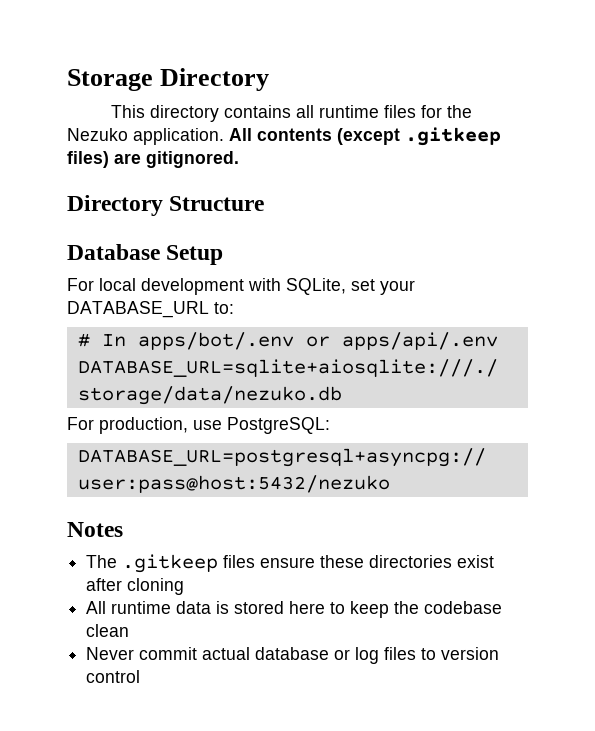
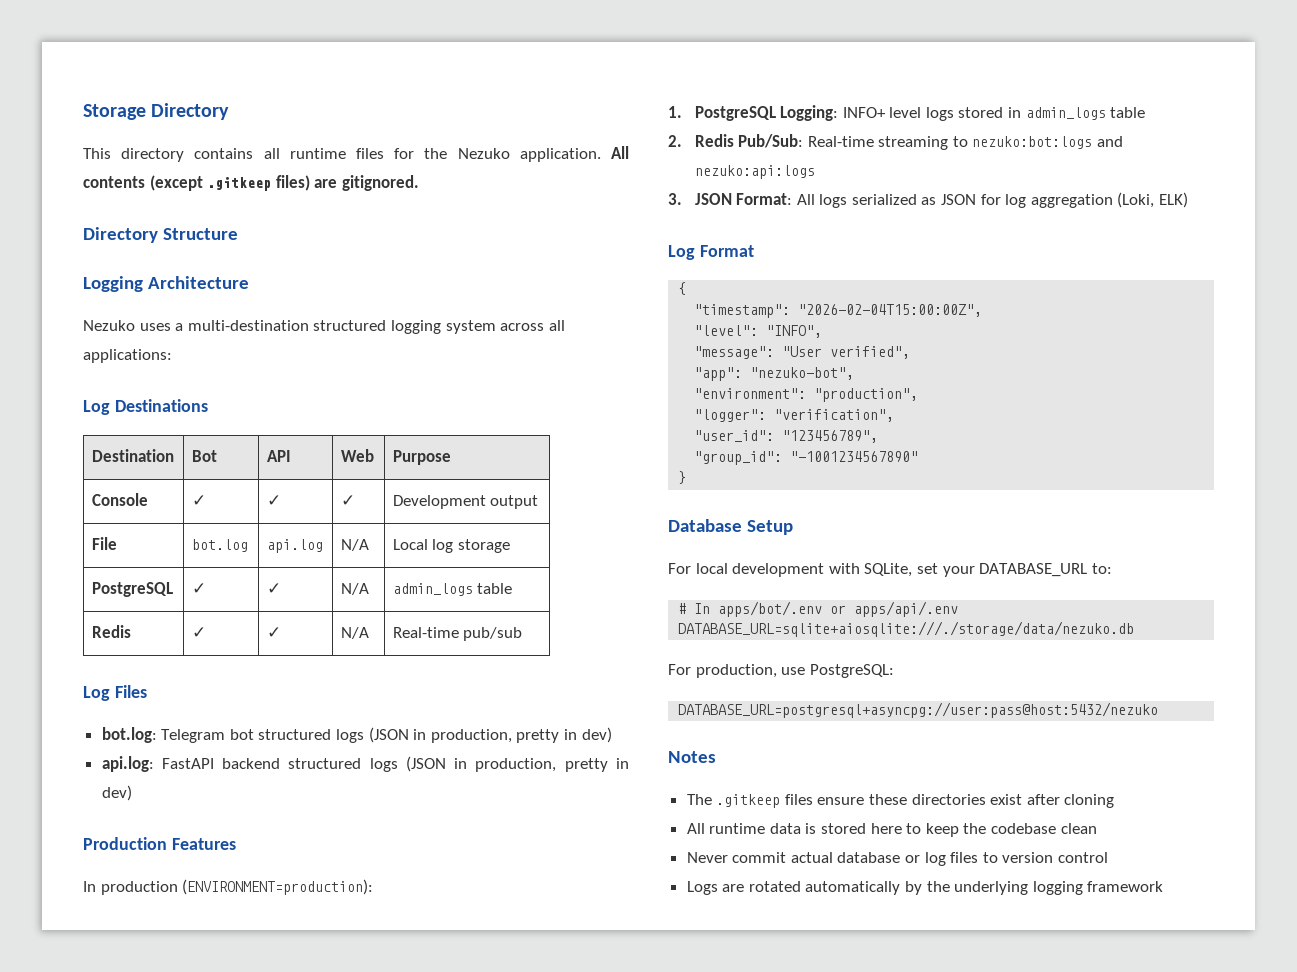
(265, 203) none -> [83,276,249,292] [83,320,565,334] [83,349,172,363] [83,399,208,415] [91,449,174,462] [191,450,217,462] [266,450,291,462] [340,449,374,462] [392,450,451,465] [91,493,148,506] [191,495,206,506] [266,495,281,506] [340,495,355,506] [392,495,539,509] [91,537,117,550] [191,539,248,552] [266,539,323,553] [340,539,369,551] [392,539,510,553] [91,582,173,597] [191,583,206,594] [266,583,281,594] [340,583,369,595] [392,583,513,596] [91,625,131,638] [191,627,206,638] [266,627,281,638] [340,627,369,639] [392,627,523,641] [83,685,147,701] [101,727,612,743] [101,756,629,772] [101,785,132,801] [83,837,236,850] [83,879,374,895] [668,105,1146,121] [668,134,1124,150] [694,165,815,179] [668,192,1189,208] [668,245,754,260] [678,282,687,295] [694,304,983,318] [694,325,823,338] [694,346,911,359] [694,367,855,381] [694,388,919,402] [694,409,895,422] [694,430,879,443] [694,451,919,465] [678,471,687,484] // Logging Architecture // Nezuko uses a multi-destination structured logging system across all applications: // Log Destinations // Destination | Bot | API | Web | Purpose // Console | ✓ | ✓ | ✓ | Development output // File | bot.log | api.log | N/A | Local log storage // PostgreSQL | ✓ | ✓ | N/A | admin_logs table // Redis | ✓ | ✓ | N/A | Real-time pub/sub // Log Files // bot.log: Telegram bot structured logs (JSON in production, pretty in dev) // api.log: FastAPI backend structured logs (JSON in production, pretty in dev) // Production Features // In production (ENVIRONMENT=production): // 1. PostgreSQL Logging: INFO+ level logs stored in admin_logs table // 2. Redis Pub/Sub: Real-time streaming to nezuko:bot:logs and nezuko:api:logs // 3. JSON Format: All logs serialized as JSON for log aggregation (Loki, ELK) // Log Format // { // "timestamp": "2026-02-04T15:00:00Z", // "level": "INFO", // "message": "User verified", // "app": "nezuko-bot", // "environment": "production", // "logger": "verification", // "user_id": "123456789", // "group_id": "-1001234567890" // }
(141, 676) none -> [686,881,1164,895] // Logs are rotated automatically by the underlying logging framework

